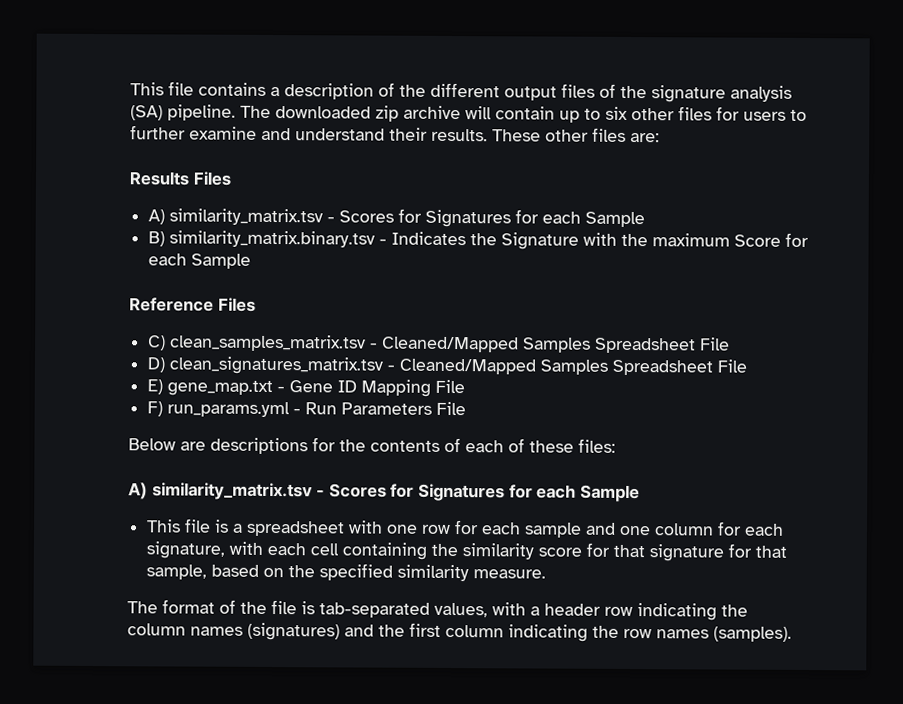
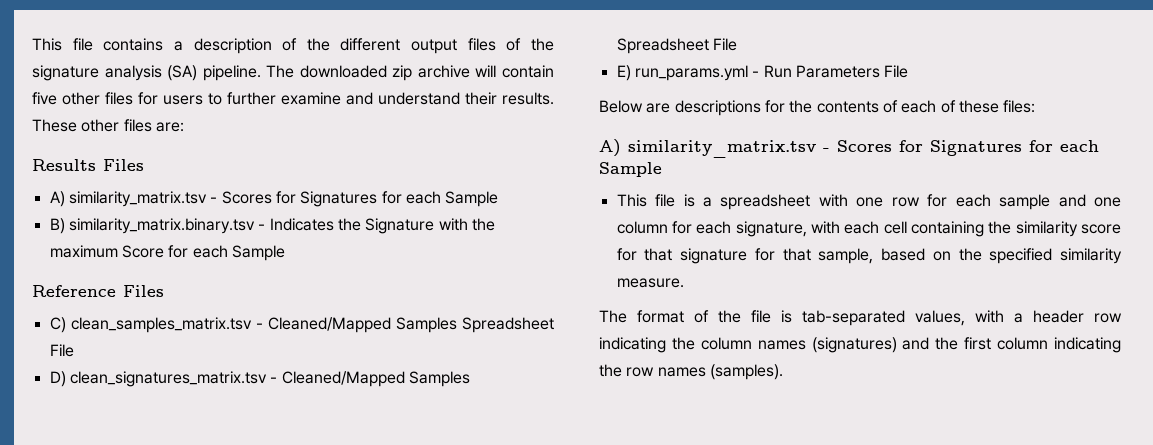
[559,106,628,123] up to six -> [32,92,57,105] five
[167,379,466,397] [147,401,164,417] gene_map.txt - Gene ID Mapping File // F) -> (631, 73) none

